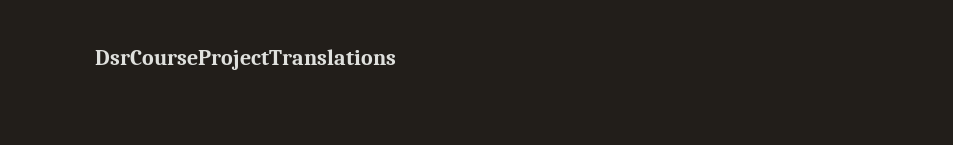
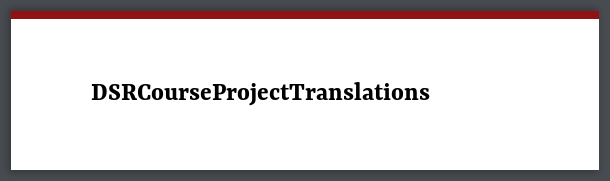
[95,49,396,70] DsrCourseProjectTranslations -> [91,82,430,106] DSRCourseProjectTranslations

